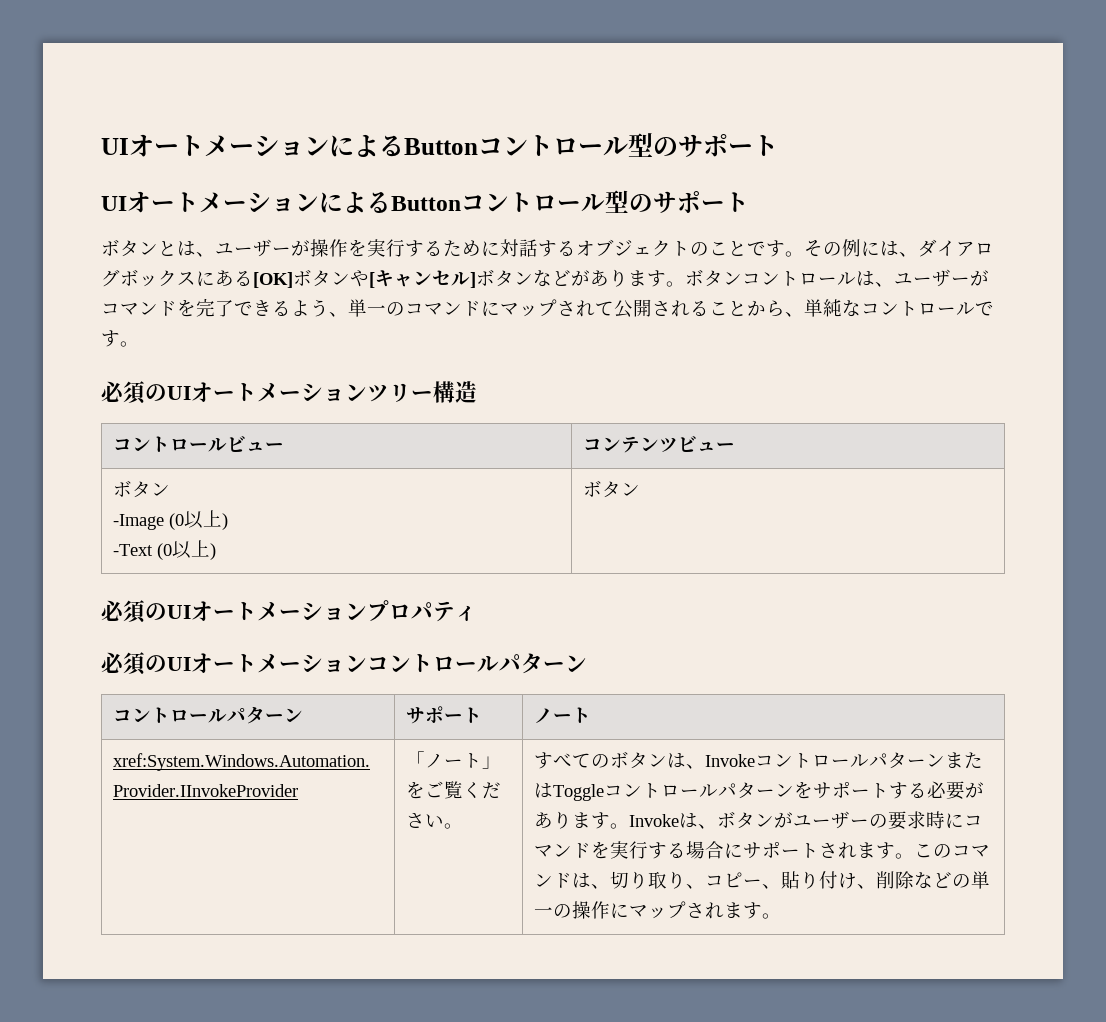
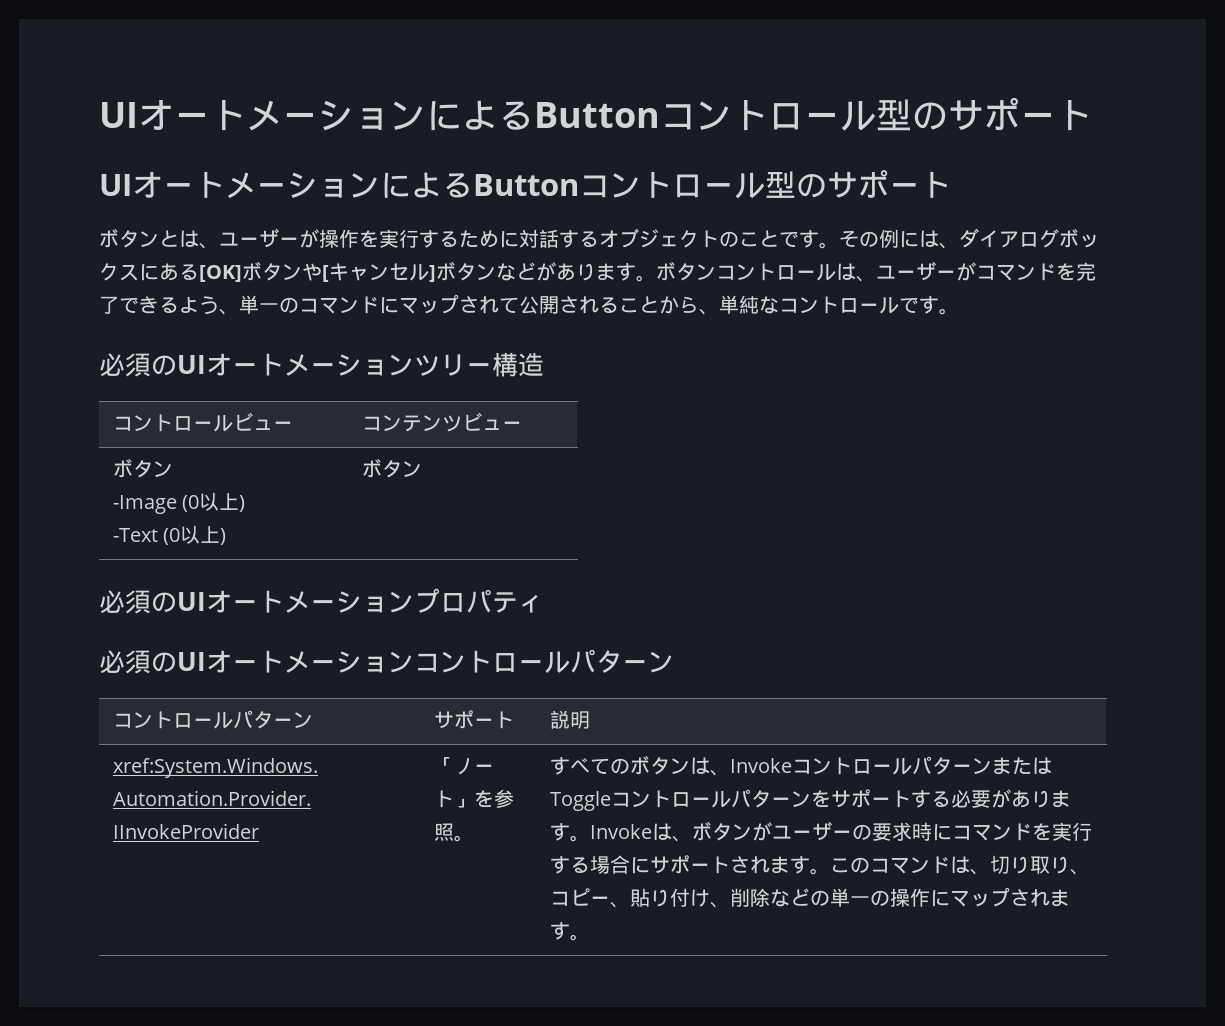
[533,707,591,723] ノート -> [549,710,590,729] 説明
[424,781,501,799] [405,813,444,828] ご覧ください -> [493,789,514,808] [433,823,454,841] 参照

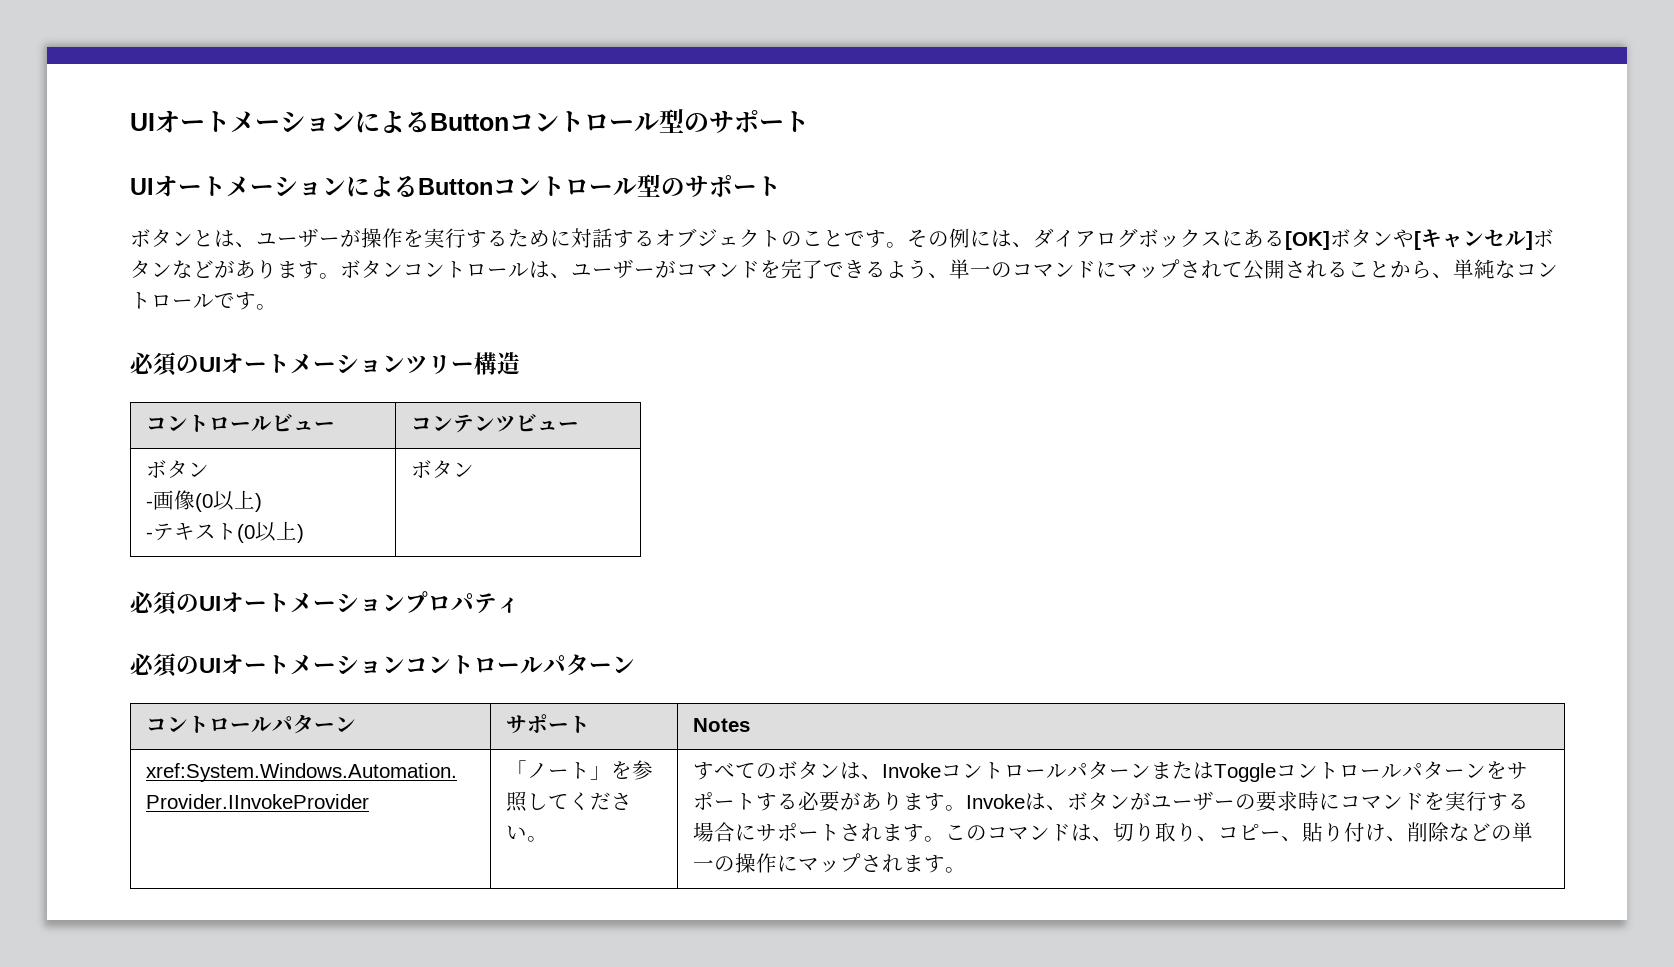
[112,495,177,514] -Image -> [146,490,196,510] -画像
[112,528,158,542] -Text -> [146,523,238,541] -テキスト
[549,710,590,729] 説明 -> [693,718,751,732] Notes
(454, 832) none -> [527,792,633,810] [506,825,528,840] してください

